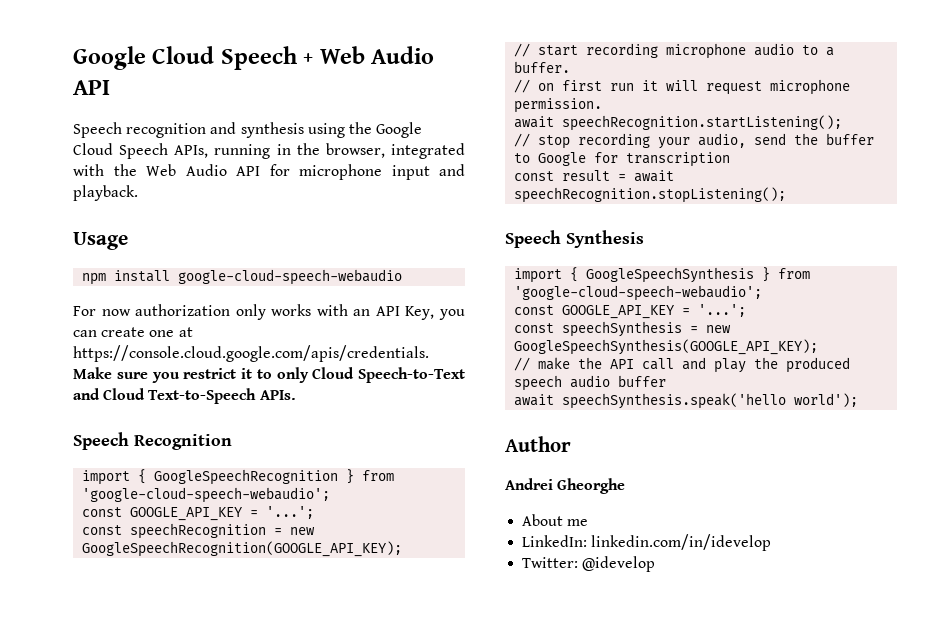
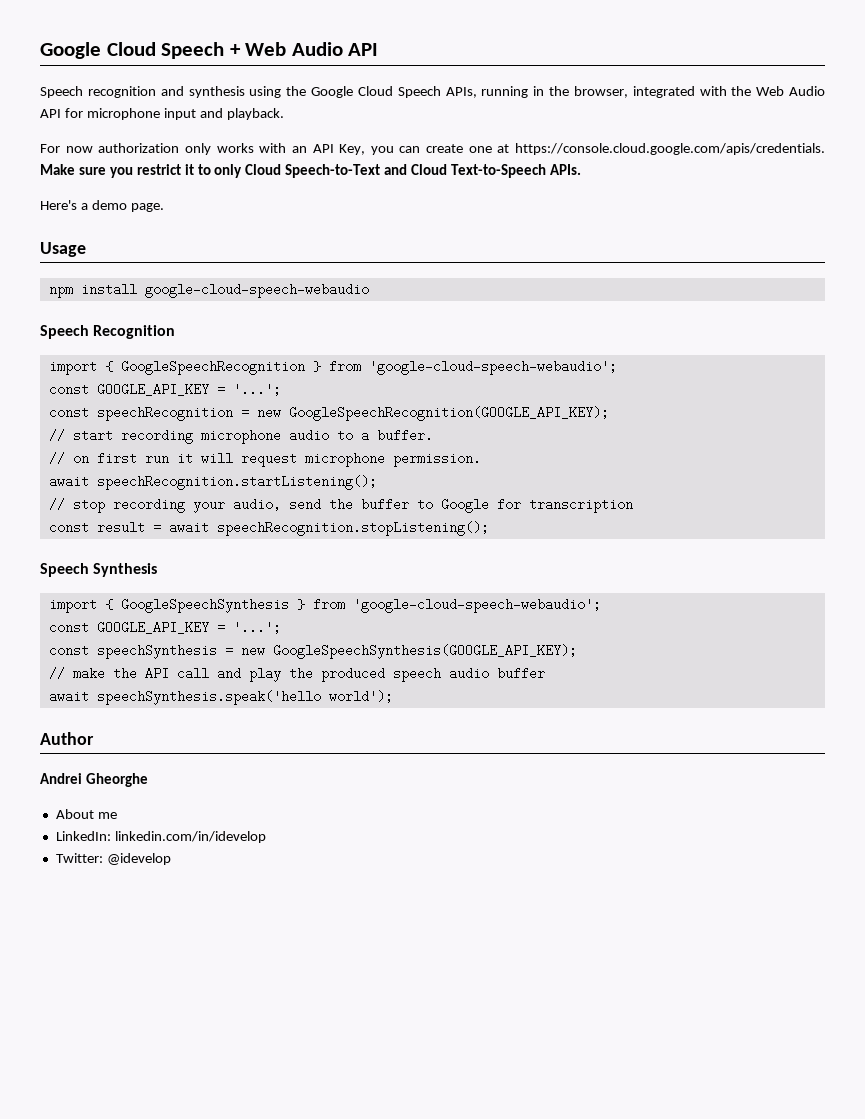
[73,232,128,250] [82,269,403,285] // Usage // npm install google-cloud-speech-webaudio -> (284, 114) none
(296, 395) none -> [40,200,164,212] [40,242,86,257] [48,283,369,298] // Here's a demo page. // Usage // npm install google-cloud-speech-webaudio

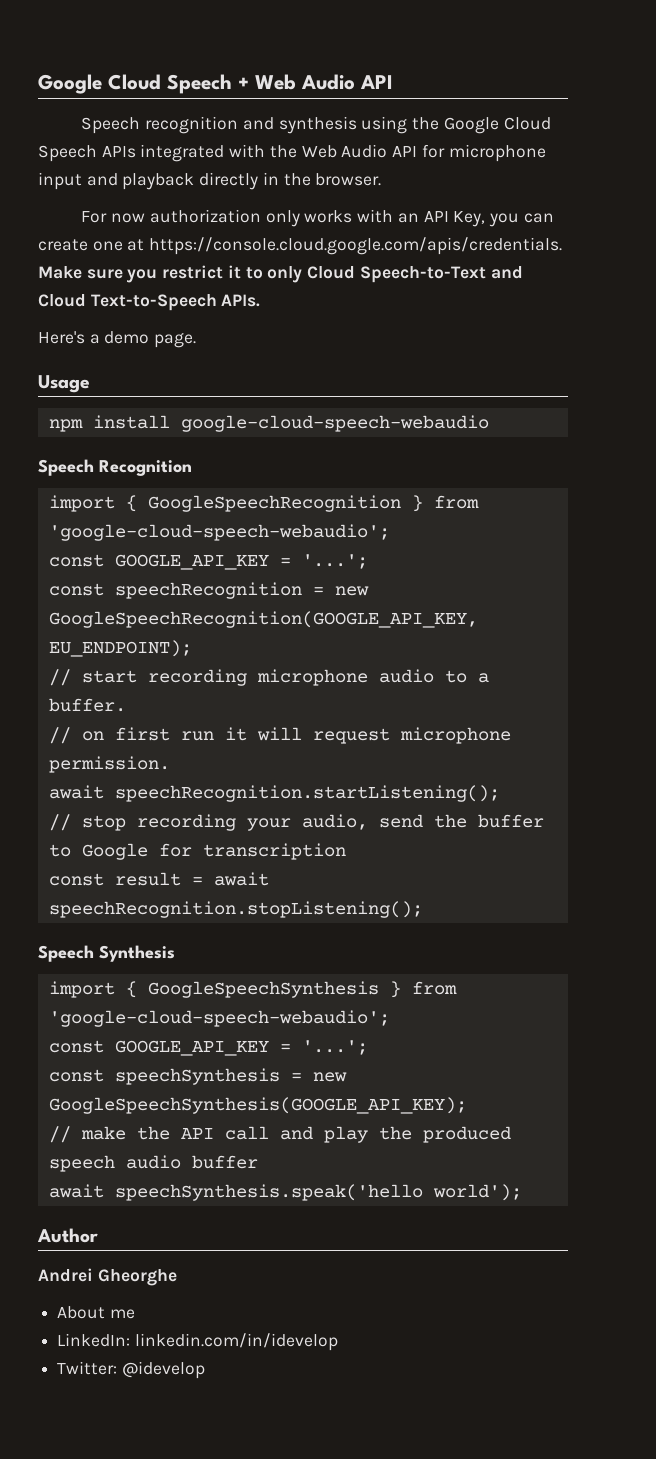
[445,86,628,98] APIs, running in the browser, -> [101,146,136,158] APIs
[226,108,284,120] playback. -> [122,172,382,190] playback directly in the browser.
[288,406,609,421] GoogleSpeechRecognition(GOOGLE_API_KEY); -> [48,611,478,628] [48,640,192,657] GoogleSpeechRecognition(GOOGLE_API_KEY, EU_ENDPOINT);

